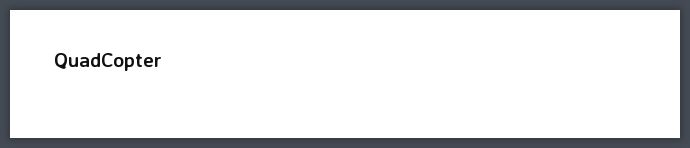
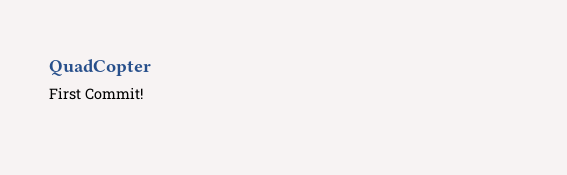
(162, 62) none -> [49,87,143,100] // First Commit!

